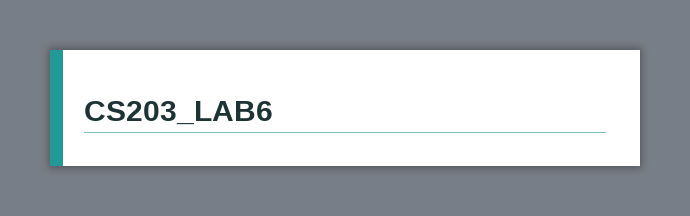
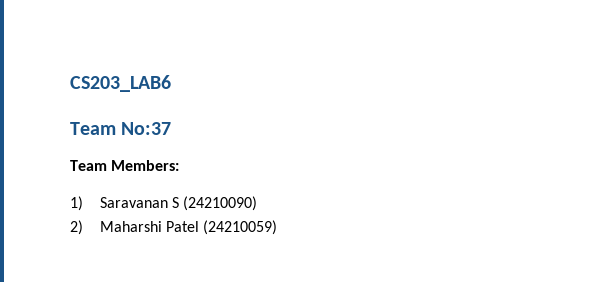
(273, 113) none -> [70,122,172,135] [70,160,180,171] [70,196,258,211] [70,220,278,235] // Team No:37 // Team Members: // 1) Saravanan S (24210090) // 2) Maharshi Patel (24210059)

